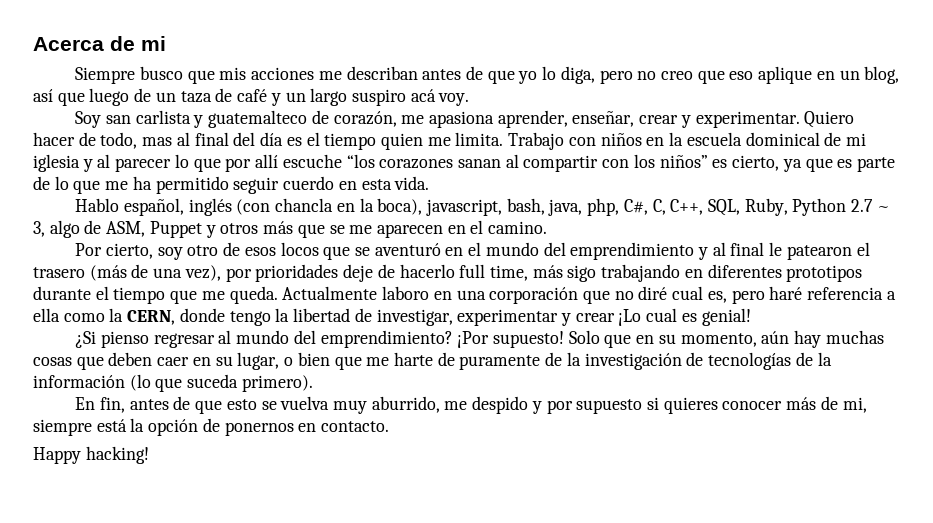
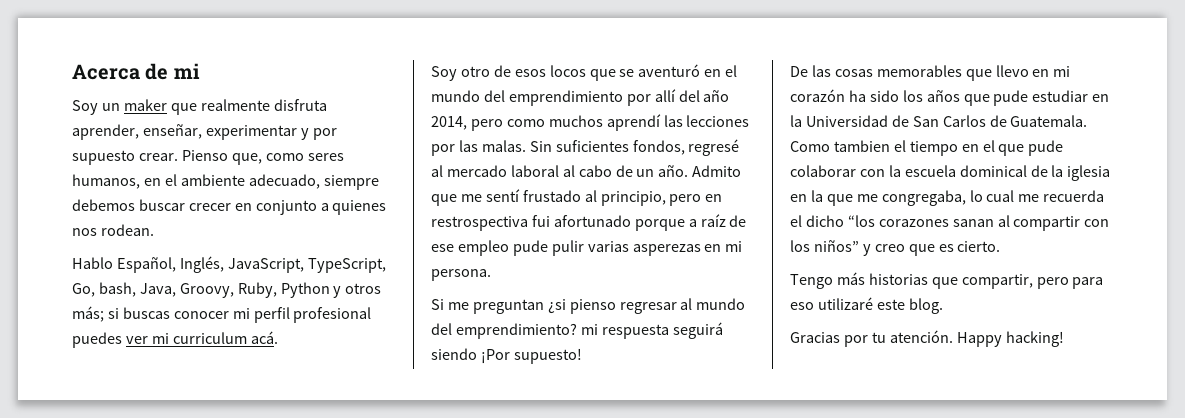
[75,66,900,84] [33,88,470,106] [75,110,855,128] [33,132,866,150] [33,154,895,172] [33,176,430,194] [75,198,890,216] [33,220,548,238] [75,243,183,260] Siempre busco que mis acciones me describan antes de que yo lo diga, pero no creo que eso aplique en un blog, así que luego de un taza de café y un largo suspiro acá voy. // Soy san carlista y guatemalteco de corazón, me apasiona aprender, enseñar, crear y experimentar. Quiero hacer de todo, mas al final del día es el tiempo quien me limita. Trabajo con niños en la escuela dominical de mi iglesia y al parecer lo que por allí escuche “los corazones sanan al compartir con los niños” es cierto, ya que es parte de lo que me ha permitido seguir cuerdo en esta vida. // Hablo español, inglés (con chancla en la boca), javascript, bash, java, php, C#, C, C++, SQL, Ruby, Python 2.7 ~ 3, algo de ASM, Puppet y otros más que se me aparecen en el camino. // Por cierto, soy -> [72,99,327,115] [72,124,337,140] [72,150,344,165] [72,174,379,190] [72,199,387,215] [72,224,154,236] [72,256,386,273] [72,282,382,298] [72,306,372,323] [72,331,278,348] [431,66,457,81] Soy un maker que realmente disfruta aprender, enseñar, experimentar y por supuesto crear. Pienso que, como seres humanos, en el ambiente adecuado, siempre debemos buscar crecer en conjunto a quienes nos rodean. // Hablo Español, Inglés, JavaScript, TypeScript, Go, bash, Java, Groovy, Ruby, Python y otros más; si buscas conocer mi perfil profesional puedes ver mi curriculum acá. // Soy
[698,242,870,260] [33,264,863,282] [33,286,896,304] [33,308,751,326] [75,331,97,348] y al final le patearon el trasero (más de una vez), por prioridades deje de hacerlo full time, más sigo trabajando en diferentes prototipos durante el tiempo que me queda. Actualmente laboro en una corporación que no diré cual es, pero haré referencia a ella como la CERN, donde tengo la libertad de investigar, experimentar y crear ¡Lo cual es genial! // ¿Si -> [626,89,730,106] [431,114,750,131] [431,139,740,156] [431,165,742,177] [431,189,723,206] [431,214,747,231] [431,240,743,256] [431,269,491,281] [431,299,566,314] por allí del año 2014, pero como muchos aprendí las lecciones por las malas. Sin suficientes fondos, regresé al mercado laboral al cabo de un año. Admito que me sentí frustado al principio, pero en restrospectiva fui afortunado porque a raíz de ese empleo pude pulir varias asperezas en mi persona. // Si me preguntan ¿si
[457,330,884,348] [33,352,832,370] [33,374,313,392] [75,396,867,414] [33,418,390,436] ¡Por supuesto! Solo que en su momento, aún hay muchas cosas que deben caer en su lugar, o bien que me harte de puramente de la investigación de tecnologías de la información (lo que suceda primero). // En fin, antes de que esto se vuelva muy aburrido, me despido y por supuesto si quieres conocer más de mi, siempre está la opción de ponernos en contacto. // -> [580,322,723,339] [431,348,582,364] [790,65,1071,81] [790,89,1110,106] [790,115,1088,127] [790,140,1064,156] [790,165,1111,181] [790,190,1105,206] [790,215,1110,231] [790,240,1001,256] [790,272,1104,289] [790,297,943,314] [790,330,953,347] mi respuesta seguirá siendo ¡Por supuesto! // De las cosas memorables que llevo en mi corazón ha sido los años que pude estudiar en la Universidad de San Carlos de Guatemala. Como tambien el tiempo en el que pude colaborar con la escuela dominical de la iglesia en la que me congregaba, lo cual me recuerda el dicho “los corazones sanan al compartir con los niños” y creo que es cierto. // Tengo más historias que compartir, pero para eso utilizaré este blog. // Gracias por tu atención.

